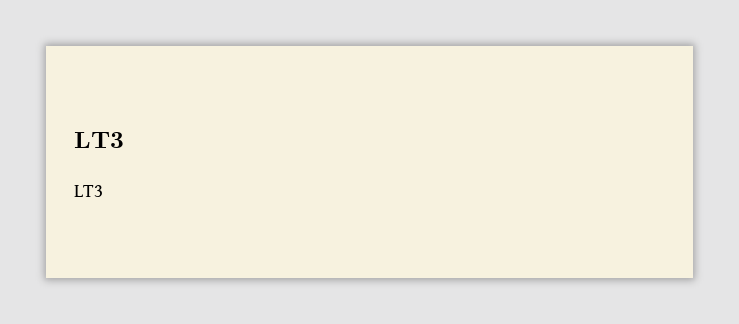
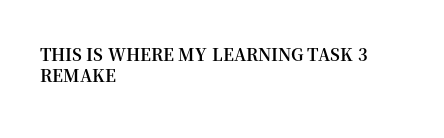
[74,132,124,148] [74,185,103,197] LT3 // LT3 -> [40,48,368,61] [40,69,116,82] THIS IS WHERE MY LEARNING TASK 3 REMAKE

